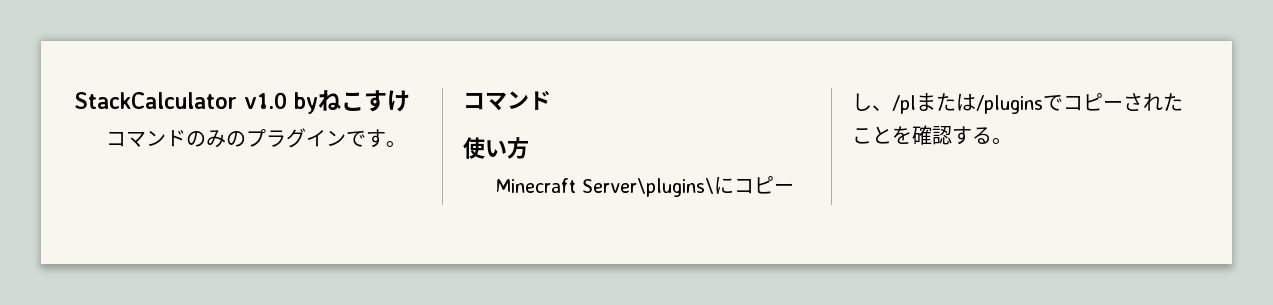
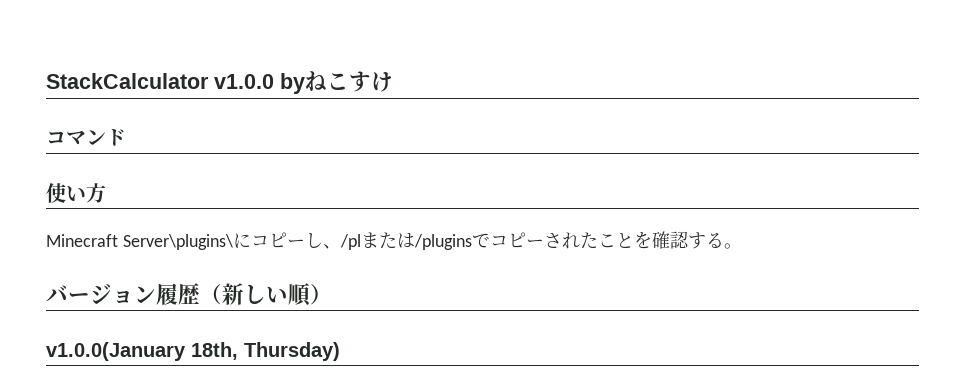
[244,92,287,109] v1.0 -> [214,74,274,89] v1.0.0
[105,128,406,148] // コマンドのみのプラグインです。 -> (393, 82) none
(1012, 141) none -> [46,283,332,306] [46,342,340,361] // バージョン履歴（新しい順） // v1.0.0(January 18th, Thursday)

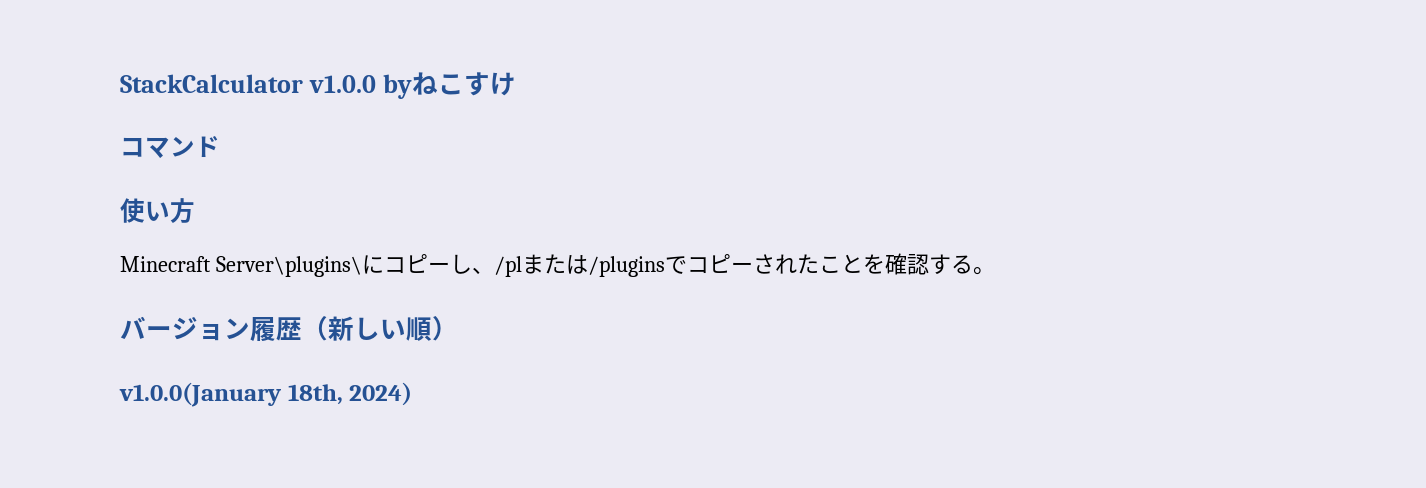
[244,342,340,361] Thursday) -> [349,382,413,406] 2024)

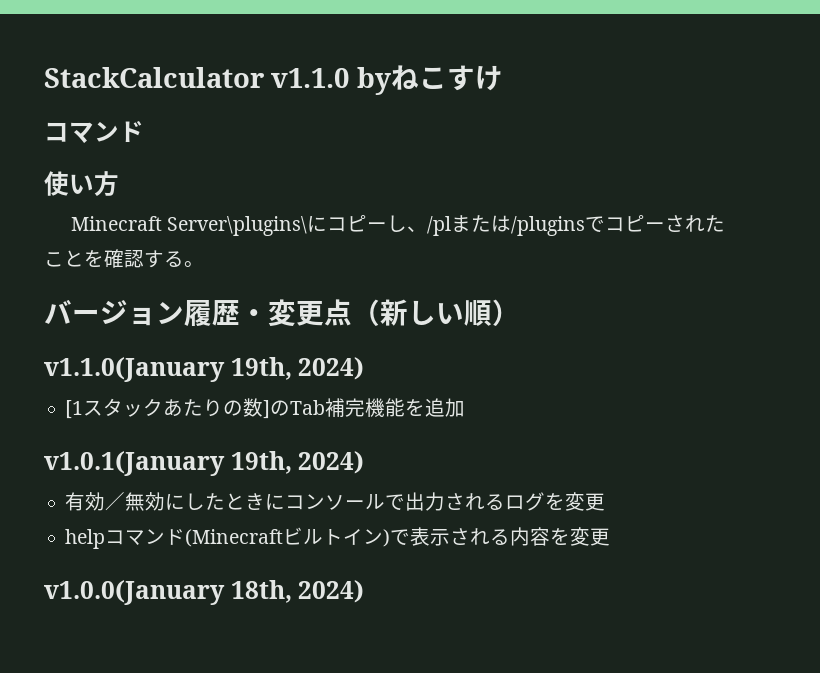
[308,75,376,93] v1.0.0 -> [271,68,350,88] v1.1.0
(302, 329) none -> [240,299,352,327] ・変更点
(458, 328) none -> [44,357,365,382] [65,398,466,419] [44,451,365,476] [65,492,606,511] [65,527,611,549] // v1.1.0(January 19th, 2024) // [1スタックあたりの数]のTab補完機能を追加 // v1.0.1(January 19th, 2024) // 有効／無効にしたときにコンソールで出力されるログを変更 // helpコマンド(Minecraftビルトイン)で表示される内容を変更

